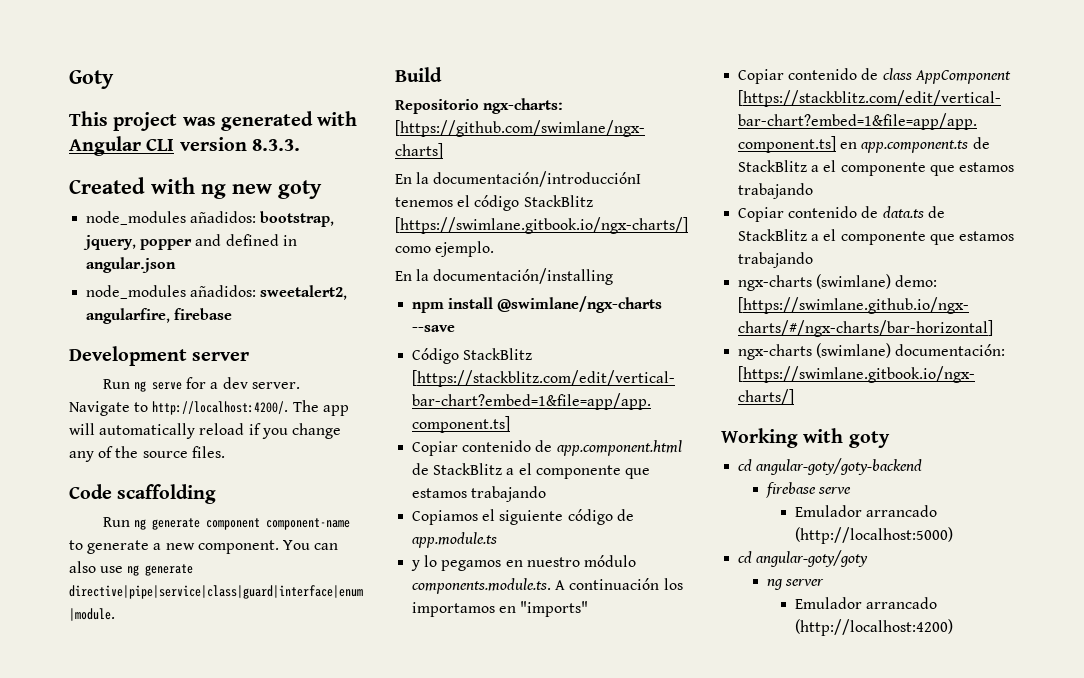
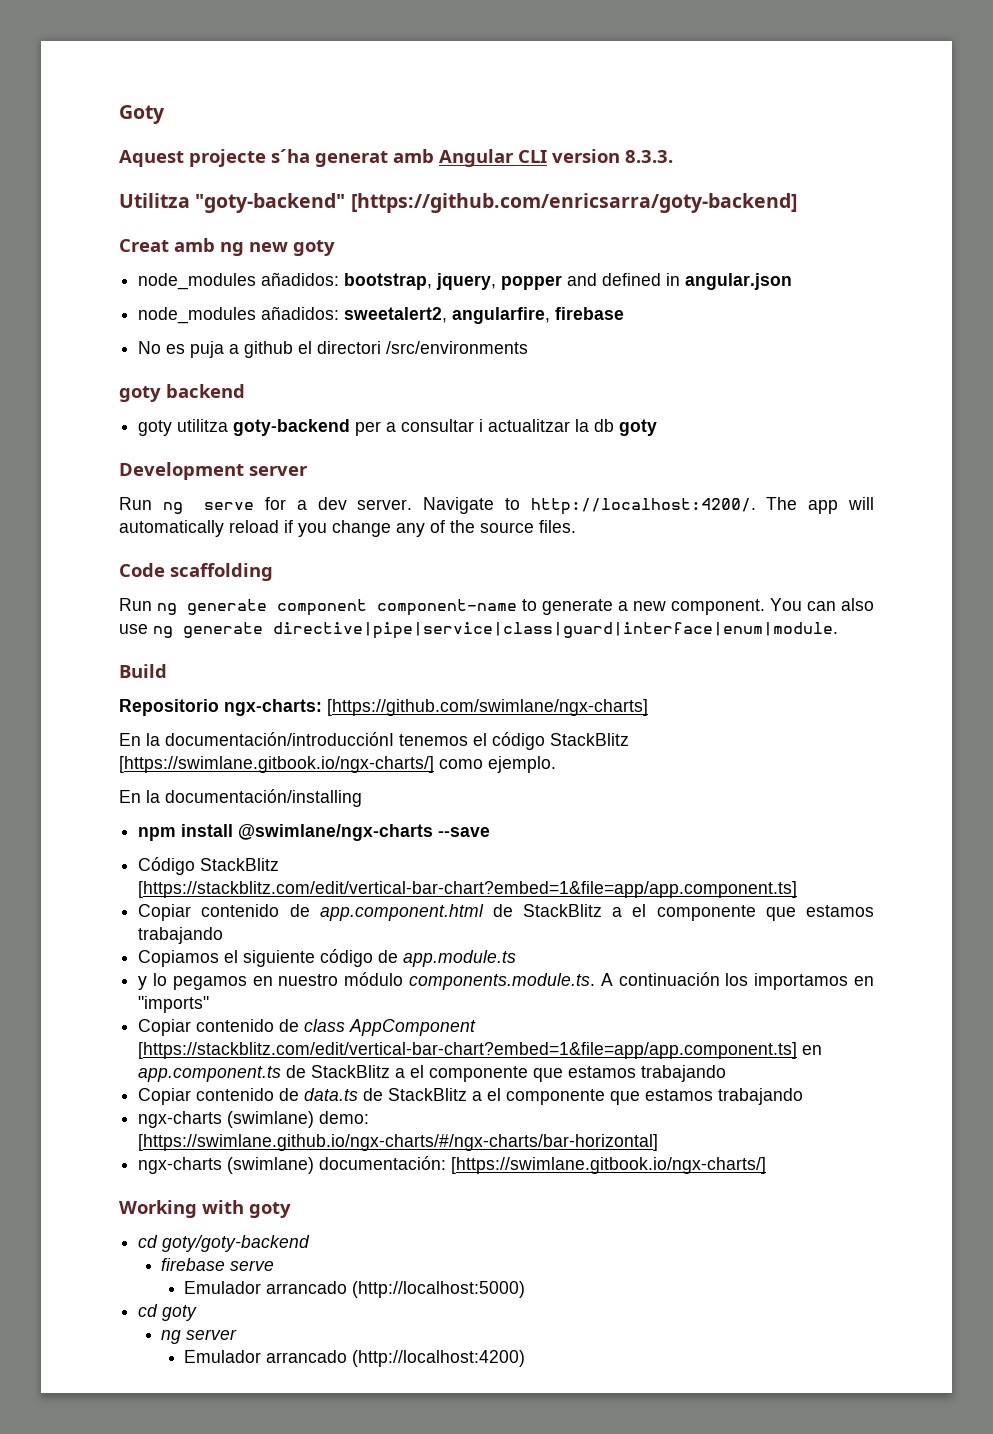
[69,111,358,131] This project was generated with -> [119,149,434,167] Aquest projecte s´ha generat amb
[69,177,195,194] Created with -> [119,193,797,213] [119,238,215,252] Utilitza "goty-backend" [https://github.com/enricsarra/goty-backend] // Creat amb
(233, 314) none -> [138,341,529,358] [119,384,245,402] [138,419,658,436] // No es puja a github el directori /src/environments // goty backend // goty utilitza goty-backend per a consultar i actualitzar la db goty
[756,458,923,475] angular-goty/goty-backend -> [162,1235,311,1252] goty/goty-backend
[756,550,869,567] angular-goty/goty -> [162,1305,198,1321] goty

